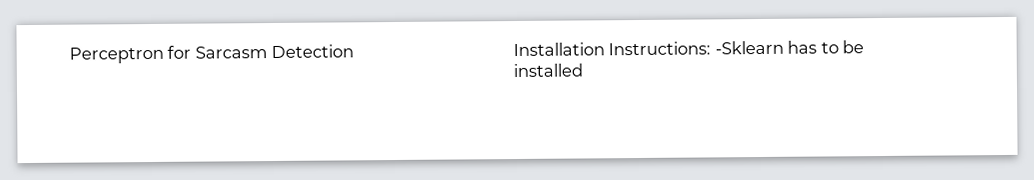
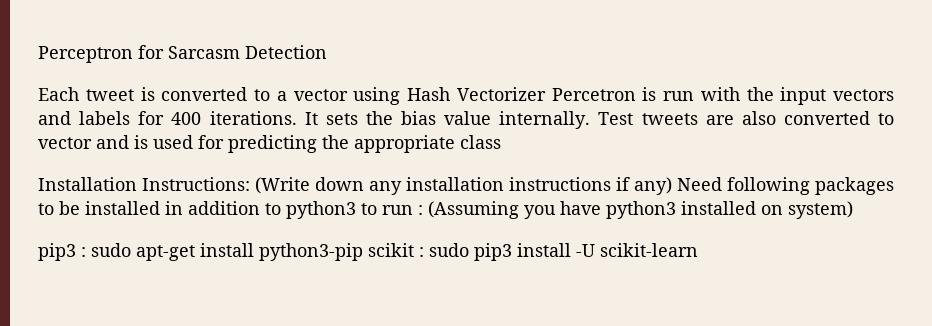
[513,40,865,57] [513,63,583,78] Installation Instructions: -Sklearn has to be installed -> [38,87,894,105] [38,111,894,129] [38,135,501,153] [38,177,894,195] [38,201,853,219] [38,243,698,261] Each tweet is converted to a vector using Hash Vectorizer Percetron is run with the input vectors and labels for 400 iterations. It sets the bias value internally. Test tweets are also converted to vector and is used for predicting the appropriate class // Installation Instructions: (Write down any installation instructions if any) Need following packages to be installed in addition to python3 to run : (Assuming you have python3 installed on system) // pip3 : sudo apt-get install python3-pip scikit : sudo pip3 install -U scikit-learn

